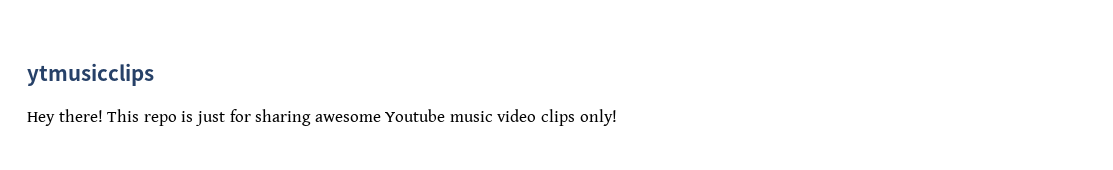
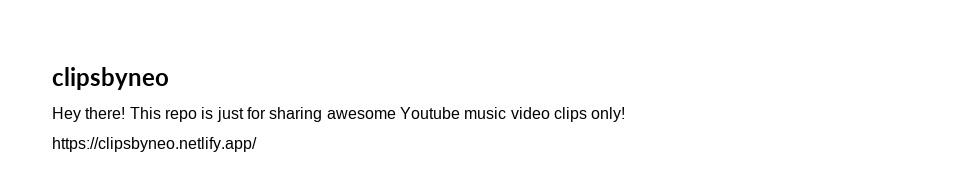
[27,63,154,86] ytmusicclips -> [52,67,169,90] clipsbyneo
(617, 117) none -> [52,137,257,152] // https://clipsbyneo.netlify.app/

